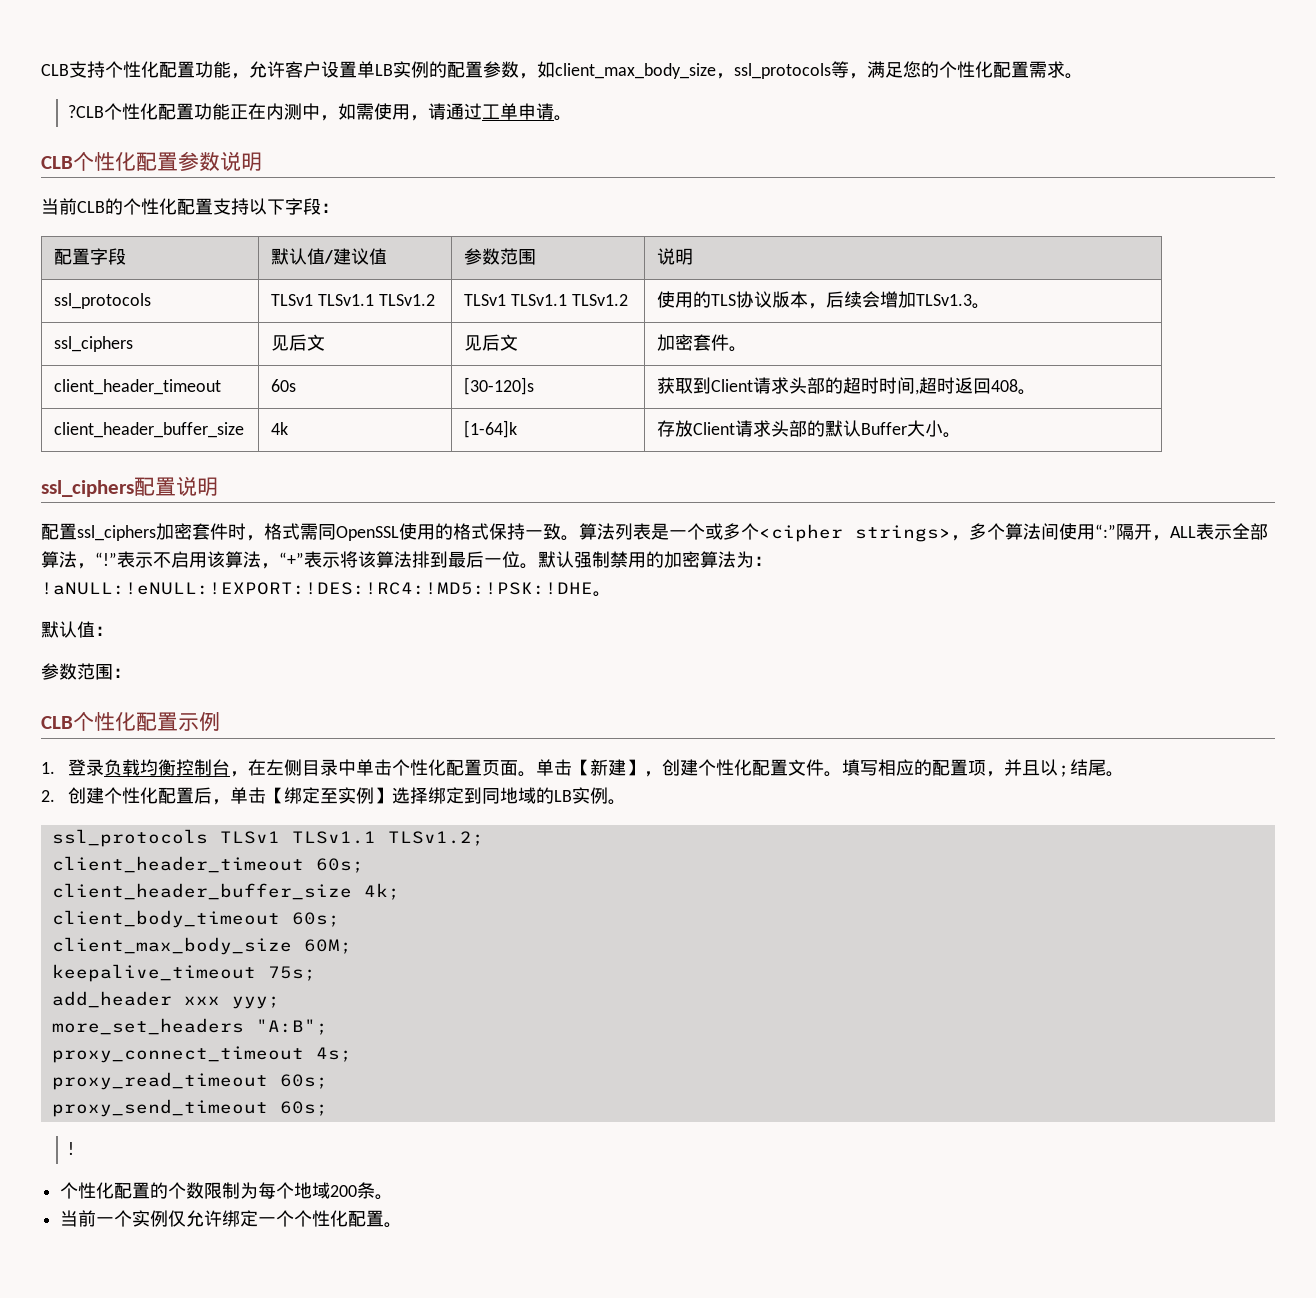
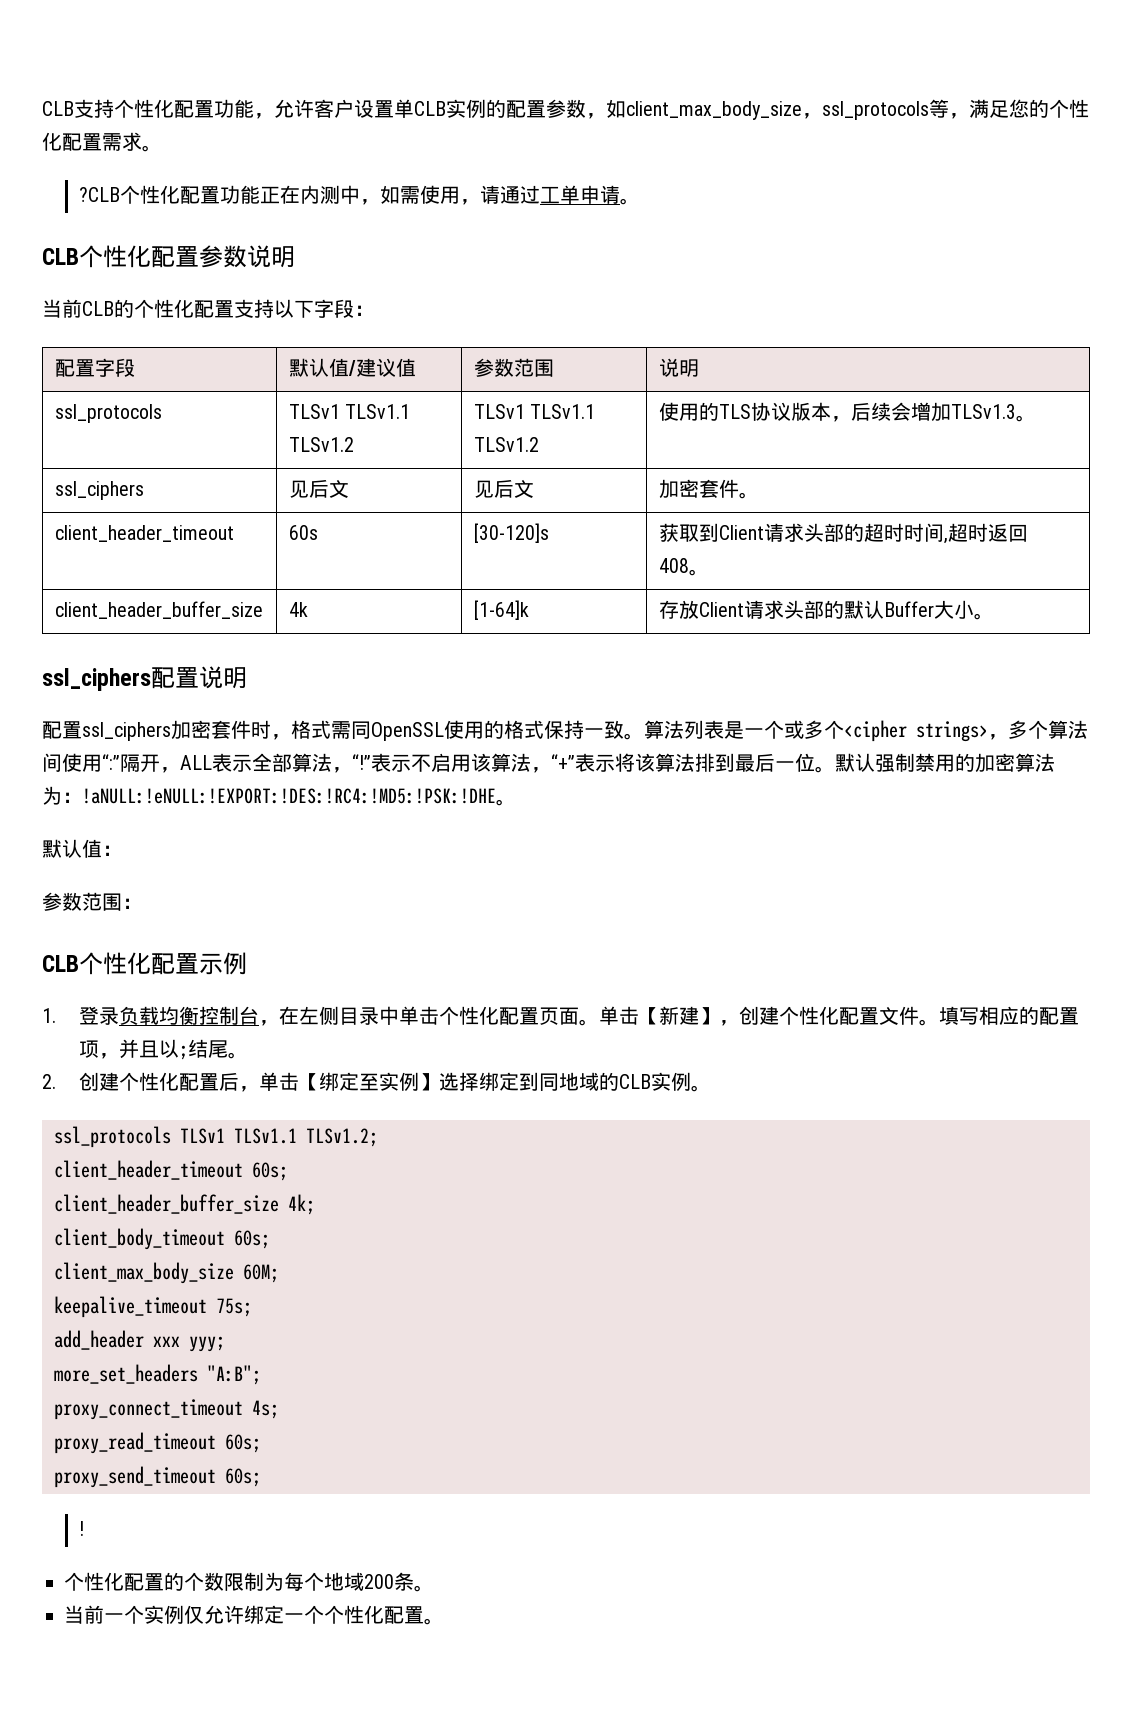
[375,64,393,76] LB -> [414,101,446,116] CLB
[553,790,572,802] LB -> [618,1074,651,1089] CLB

